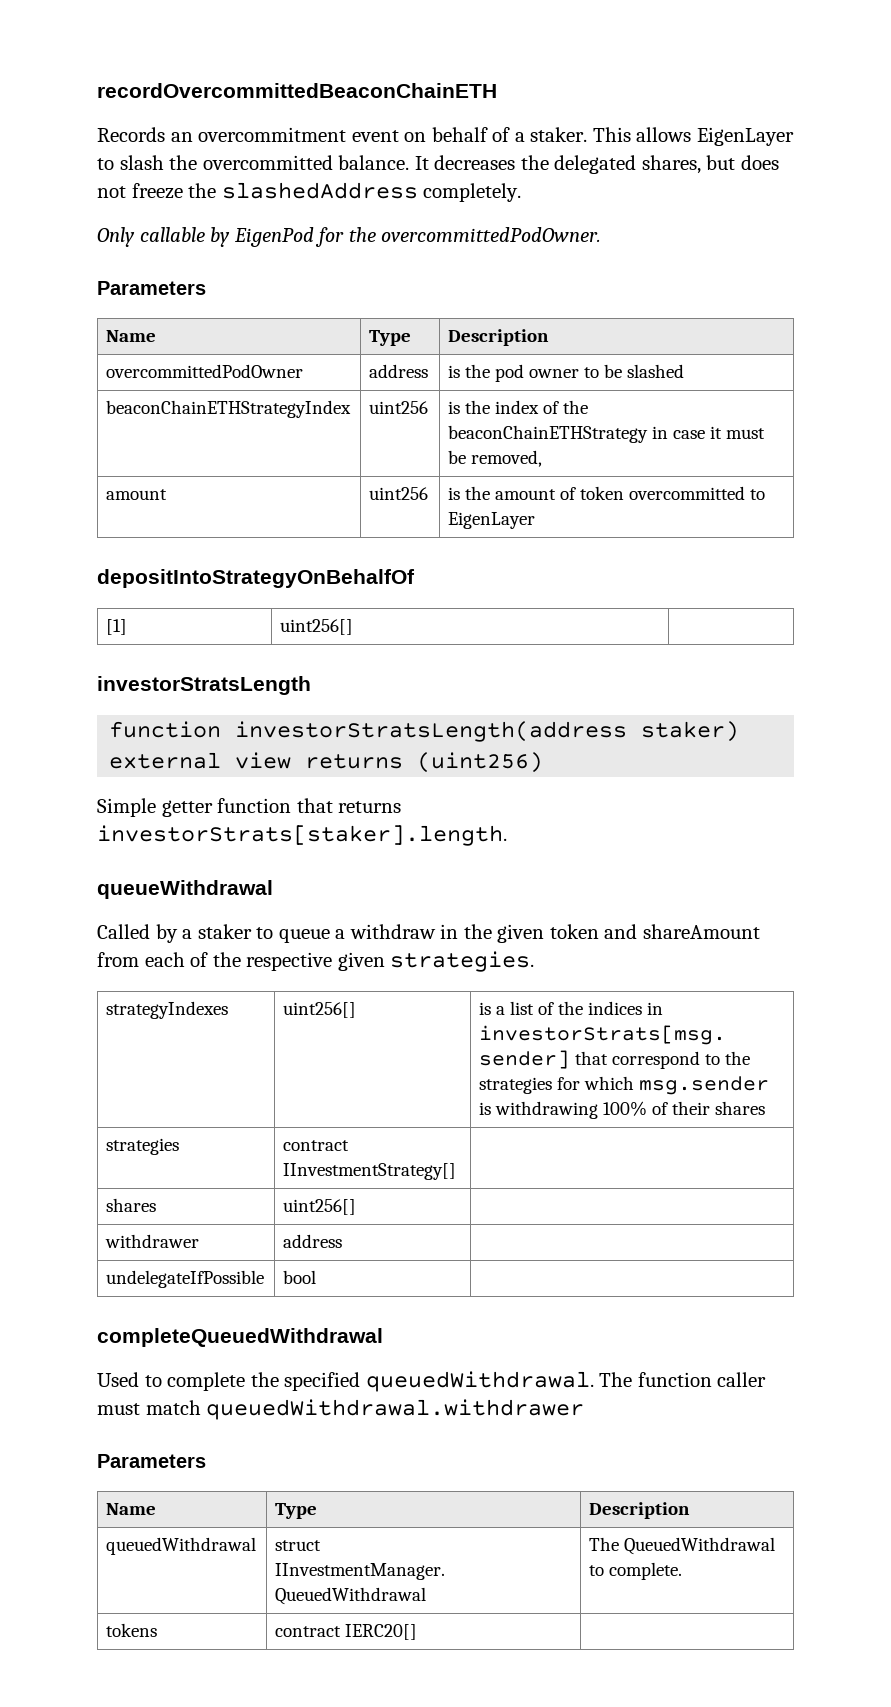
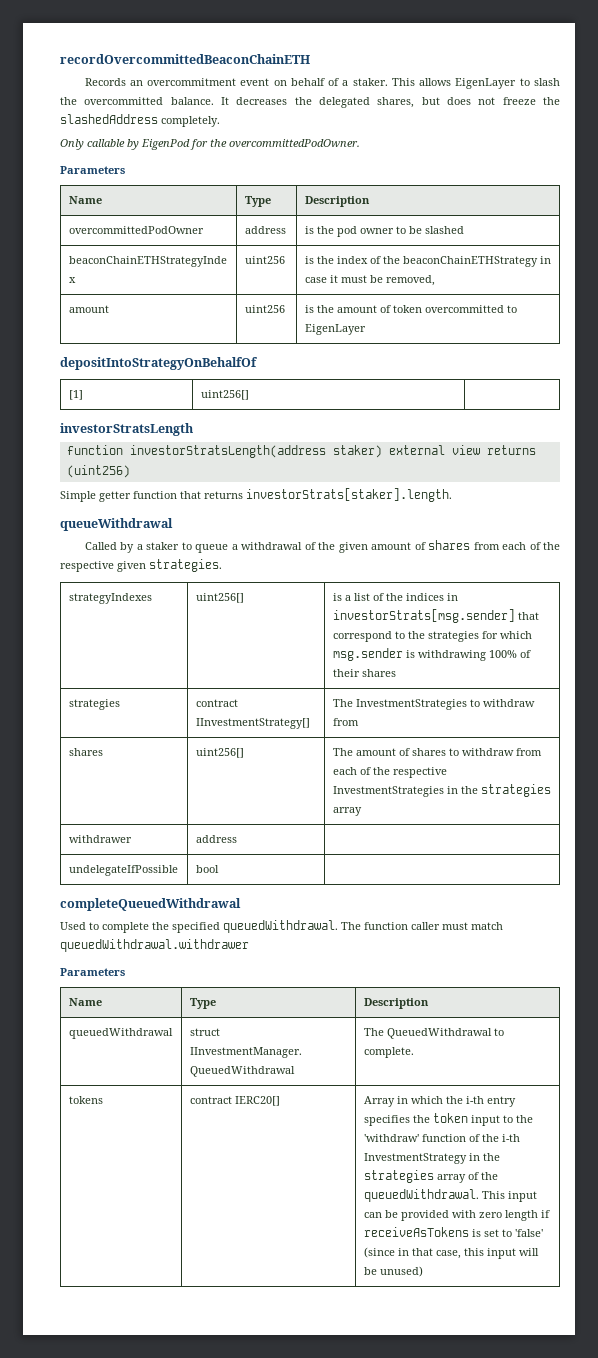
[349,924,760,943] withdraw in the given token and shareAmount -> [241,540,471,553] withdrawal of the given amount of shares
[106,1198,157,1212] [283,1199,357,1215] // shares | uint256[] | -> [332,699,535,710] [332,718,359,726] [68,748,103,756] [195,748,244,758] [332,748,542,756] [332,767,447,778] [332,784,551,797] [332,807,362,816] The InvestmentStrategies to withdraw from // shares | uint256[] | The amount of shares to withdraw from each of the respective InvestmentStrategies in the strategies array
(418, 1632) none -> [363,1096,516,1107] [363,1113,533,1126] [363,1134,520,1142] [363,1153,500,1164] [363,1170,498,1183] [363,1189,537,1202] [363,1210,550,1221] [363,1227,543,1237] [363,1247,539,1259] [363,1266,423,1277] Array in which the i-th entry specifies the token input to the 'withdraw' function of the i-th InvestmentStrategy in the strategies array of the queuedWithdrawal. This input can be provided with zero length if receiveAsTokens is set to 'false' (since in that case, this input will be unused)

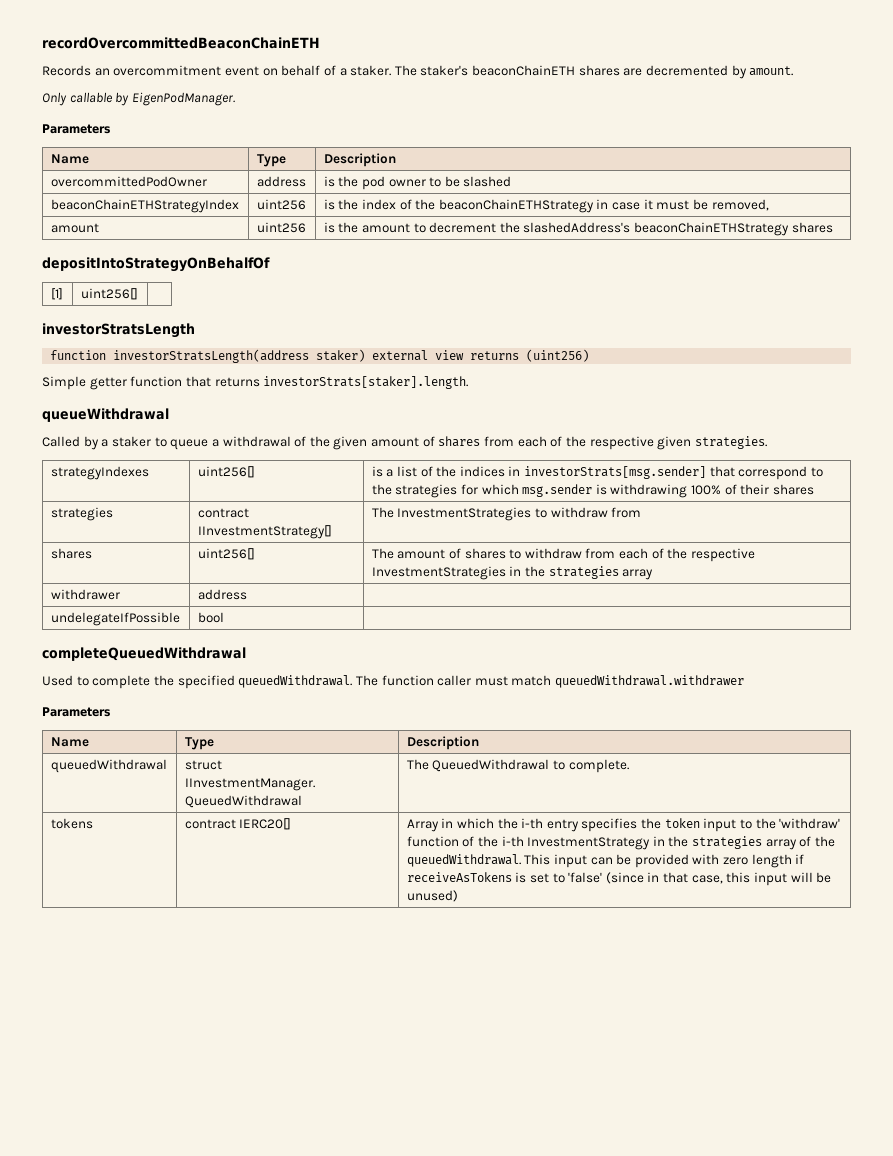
[391,78,561,89] [60,97,560,108] [60,114,220,127] This allows EigenLayer to slash the overcommitted balance. It decreases the delegated shares, but does not freeze the slashedAddress completely. -> [394,65,794,79] The staker's beaconChainETH shares are decremented by amount.
[141,139,360,150] EigenPod for the overcommittedPodOwner. -> [131,92,235,106] EigenPodManager.
[379,305,517,313] [304,324,366,335] of token overcommitted to EigenLayer -> [413,222,833,236] to decrement the slashedAddress's beaconChainETHStrategy shares

